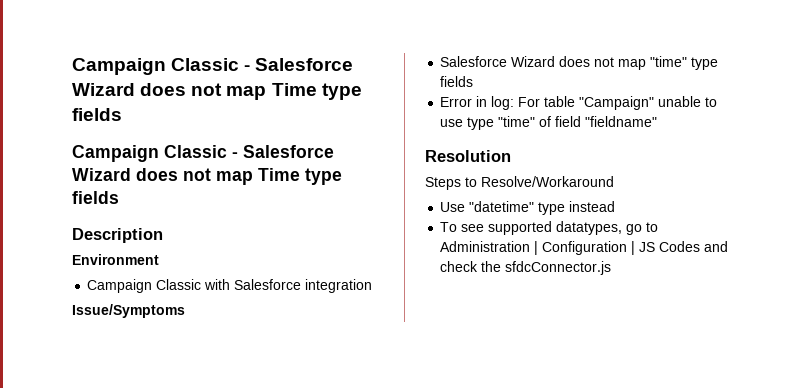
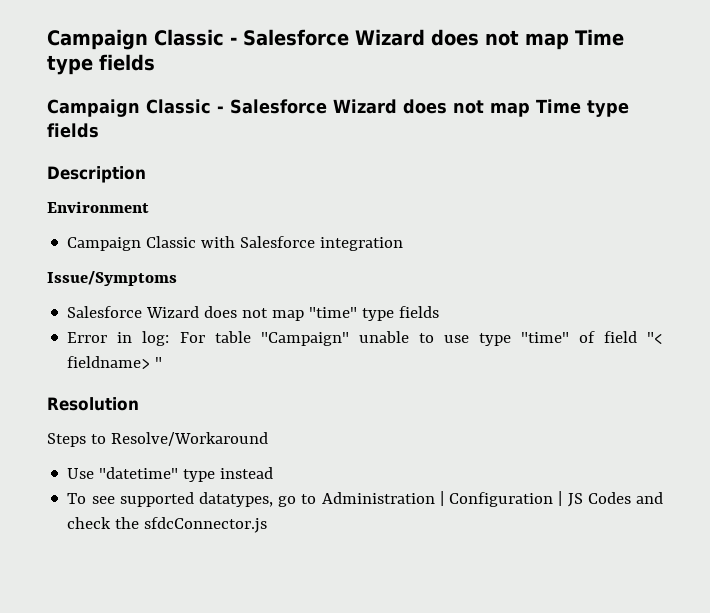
[585,116,658,127] "fieldname" -> [647,332,663,344] [67,356,163,369] "< fieldname> "

